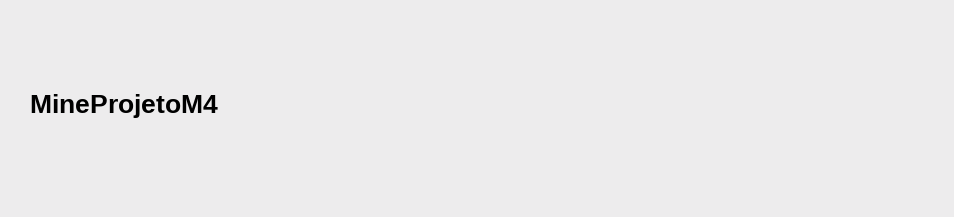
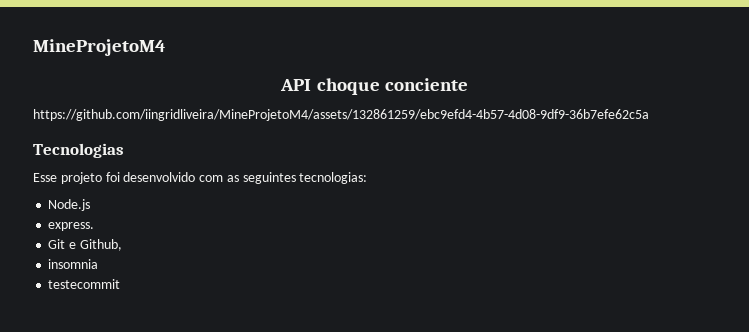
(218, 106) none -> [280,78,468,95] [33,109,649,121] [33,143,124,158] [33,172,368,184] [48,199,91,211] [48,222,95,231] [48,239,122,251] [48,259,99,269] [48,279,121,289] // API choque conciente // https://github.com/iingridliveira/MineProjetoM4/assets/132861259/ebc9efd4-4b57-4d08-9df9-36b7efe62c5a // Tecnologias // Esse projeto foi desenvolvido com as seguintes tecnologias: // Node.js // express. // Git e Github, // insomnia // testecommit

